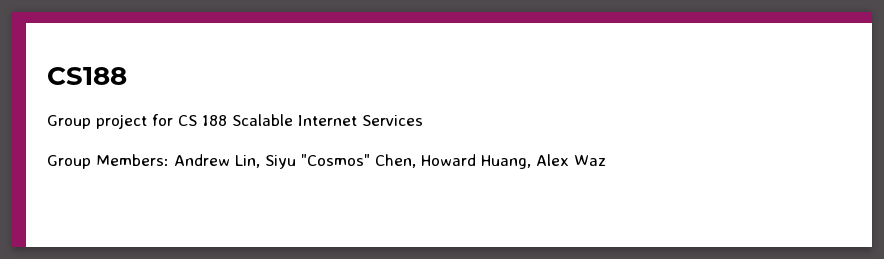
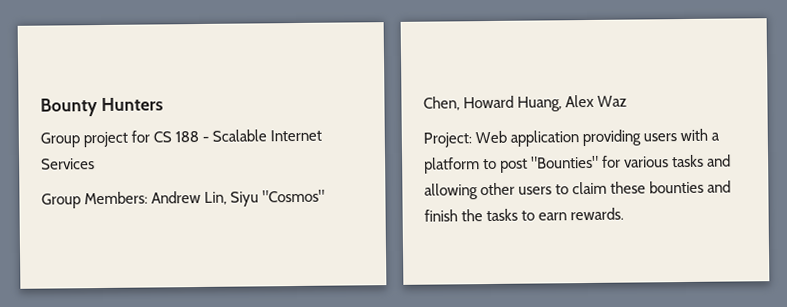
[47,67,127,85] CS188 -> [40,97,163,117] Bounty Hunters
(227, 120) none -> [202,136,210,142] -
(606, 160) none -> [423,128,721,148] [424,154,732,174] [424,180,732,200] [424,207,625,222] // Project: Web application providing users with a platform to post "Bounties" for various tasks and allowing other users to claim these bounties and finish the tasks to earn rewards.

